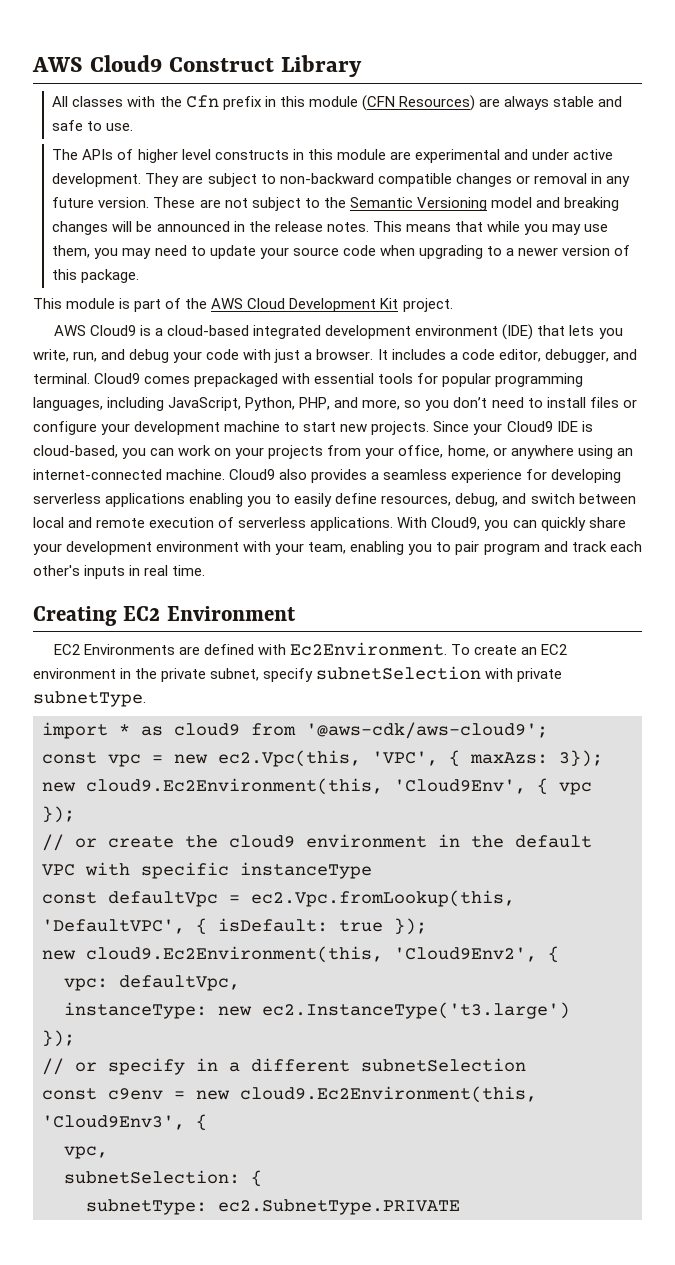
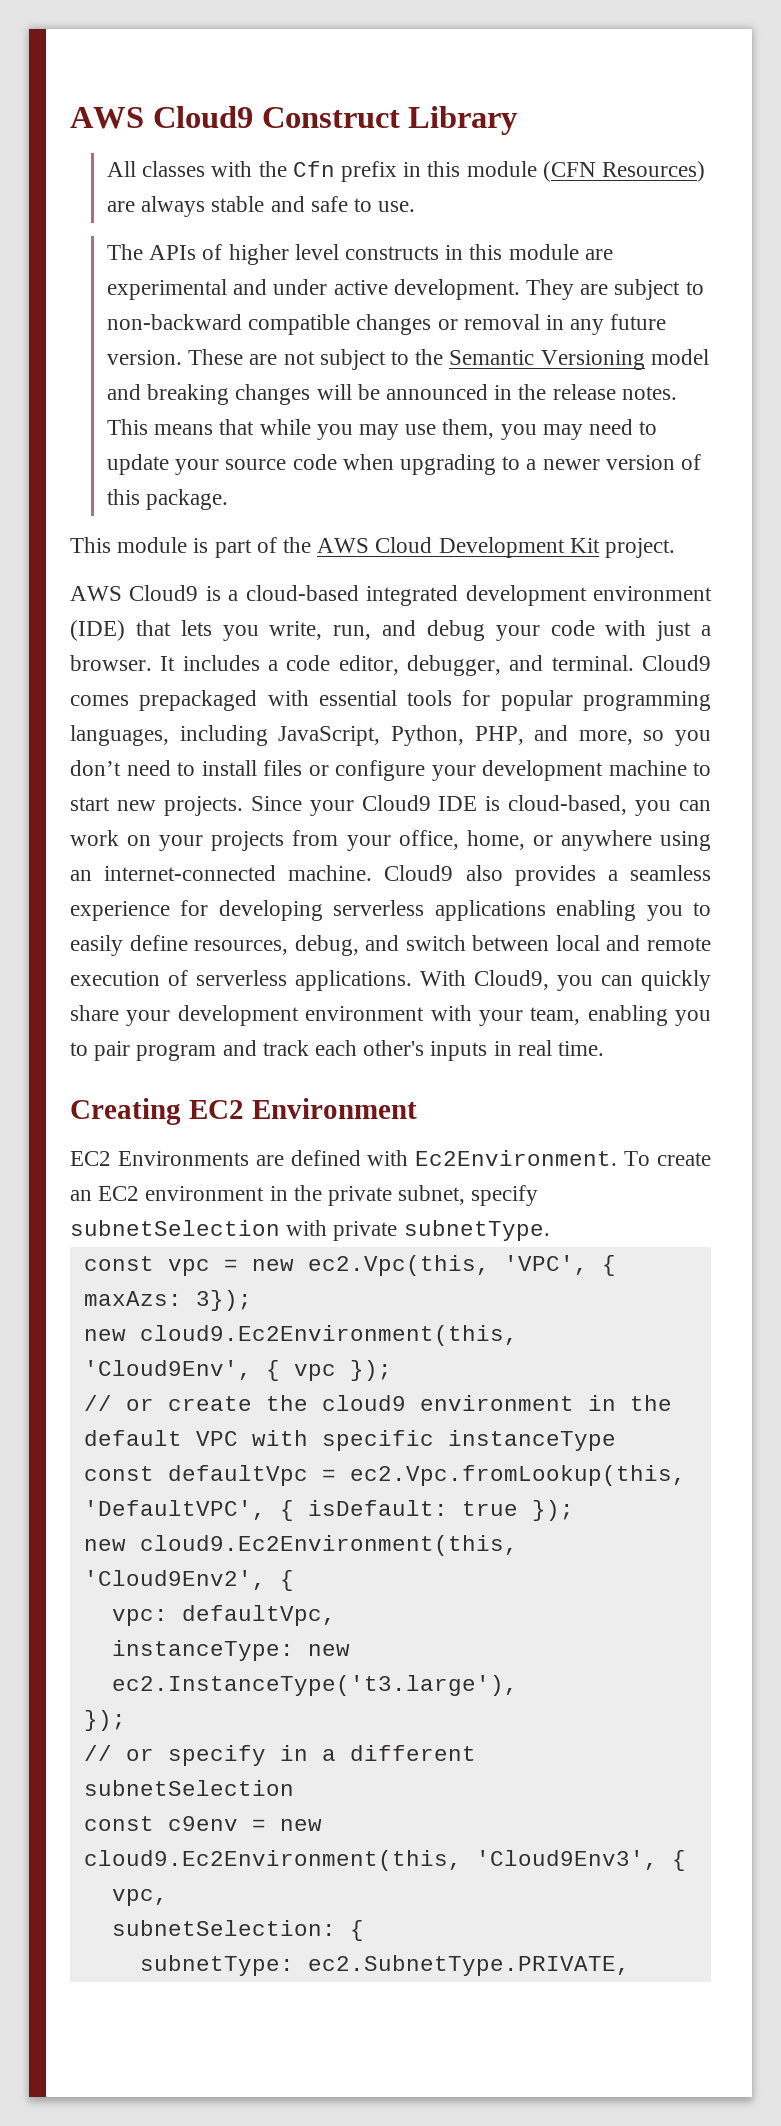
[42,722,548,739] // import * as cloud9 from '@aws-cdk/aws-cloud9'; -> (550, 1230) none
[262,1002,570,1019] ec2.InstanceType('t3.large') -> [111,1675,518,1696] ec2.InstanceType('t3.large'),
[218,1199,460,1215] ec2.SubnetType.PRIVATE -> [307,1955,630,1976] ec2.SubnetType.PRIVATE,

